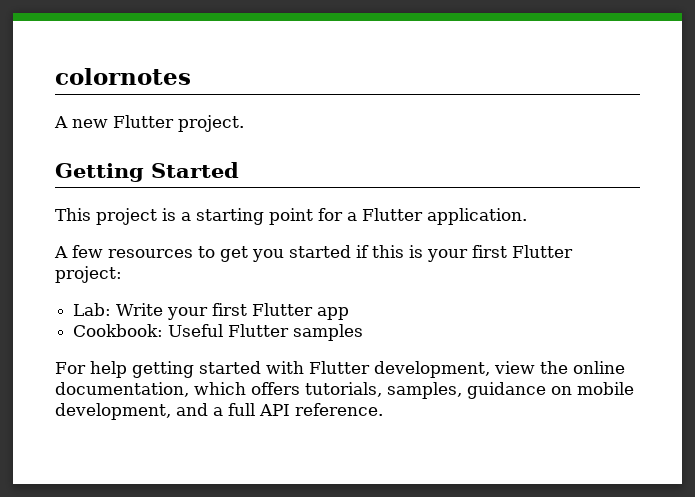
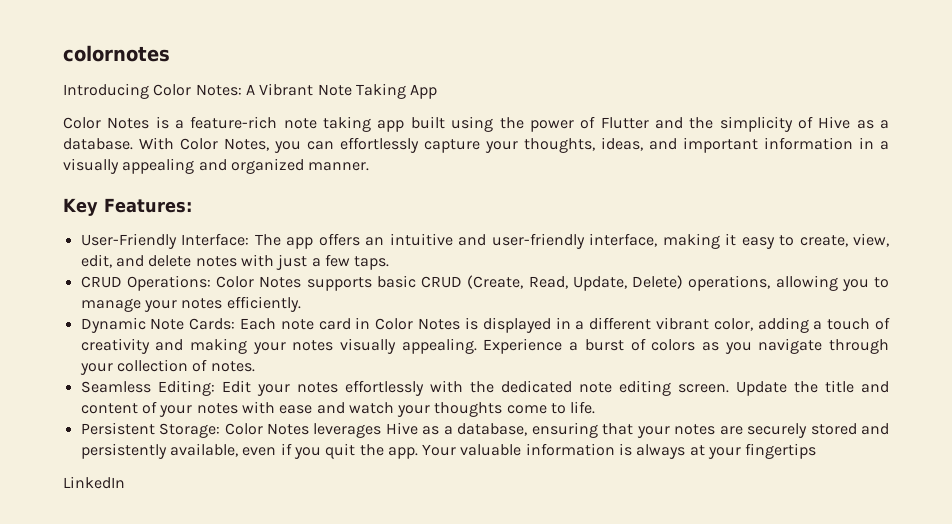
[54,115,244,132] [55,162,239,182] [55,208,527,225] [54,245,573,262] [55,266,122,283] [73,303,350,320] [73,324,364,341] [55,361,625,378] [55,382,634,399] [55,403,383,420] A new Flutter project. // Getting Started // This project is a starting point for a Flutter application. // A few resources to get you started if this is your first Flutter project: // Lab: Write your first Flutter app // Cookbook: Useful Flutter samples // For help getting started with Flutter development, view the online documentation, which offers tutorials, samples, guidance on mobile development, and a full API reference. -> [63,83,438,99] [63,116,890,132] [63,137,889,153] [63,158,370,174] [63,198,192,216] [80,233,890,249] [80,254,390,270] [80,275,889,291] [80,296,301,312] [80,317,890,333] [80,338,890,354] [79,359,255,375] [80,380,889,396] [80,401,596,417] [80,422,889,438] [80,443,817,459] [63,476,125,489] Introducing Color Notes: A Vibrant Note Taking App // Color Notes is a feature-rich note taking app built using the power of Flutter and the simplicity of Hive as a database. With Color Notes, you can effortlessly capture your thoughts, ideas, and important information in a visually appealing and organized manner. // Key Features: // User-Friendly Interface: The app offers an intuitive and user-friendly interface, making it easy to create, view, edit, and delete notes with just a few taps. // CRUD Operations: Color Notes supports basic CRUD (Create, Read, Update, Delete) operations, allowing you to manage your notes efficiently. // Dynamic Note Cards: Each note card in Color Notes is displayed in a different vibrant color, adding a touch of creativity and making your notes visually appealing. Experience a burst of colors as you navigate through your collection of notes. // Seamless Editing: Edit your notes effortlessly with the dedicated note editing screen. Update the title and content of your notes with ease and watch your thoughts come to life. // Persistent Storage: Color Notes leverages Hive as a database, ensuring that your notes are securely stored and persistently available, even if you quit the app. Your valuable information is always at your fingertips // LinkedIn

